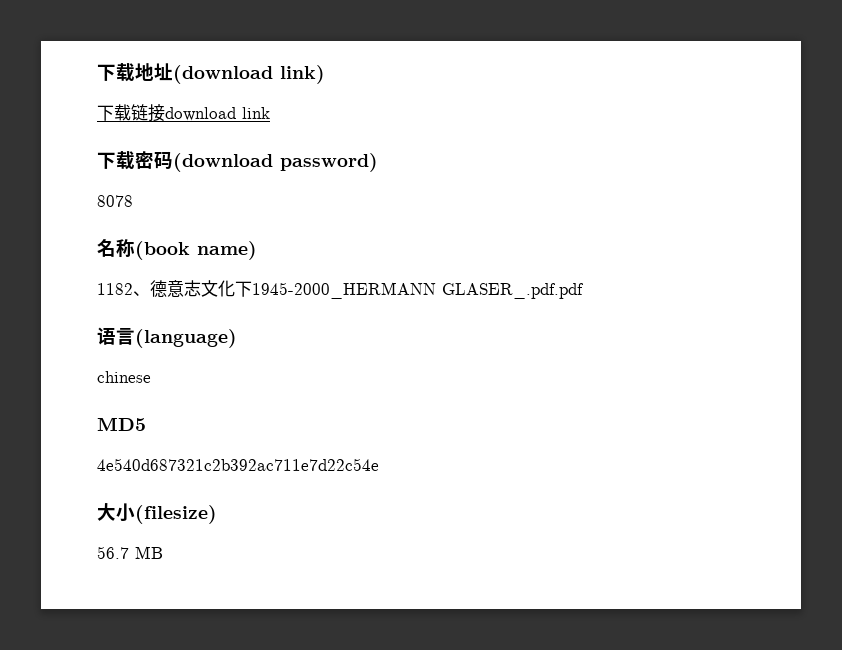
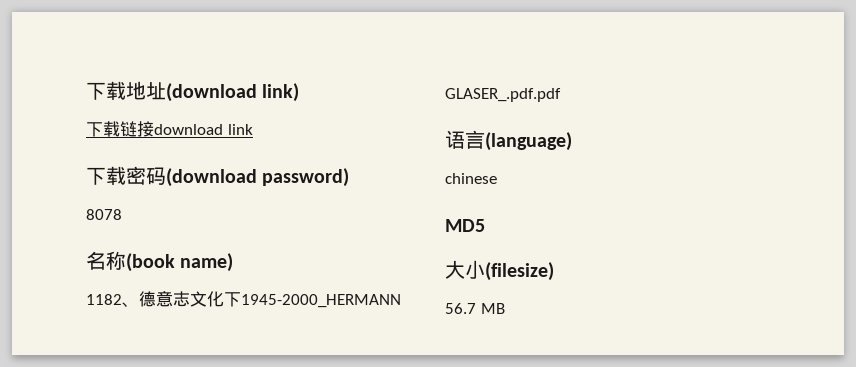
[97,458,379,471] // 4e540d687321c2b392ac711e7d22c54e -> (485, 225) none

